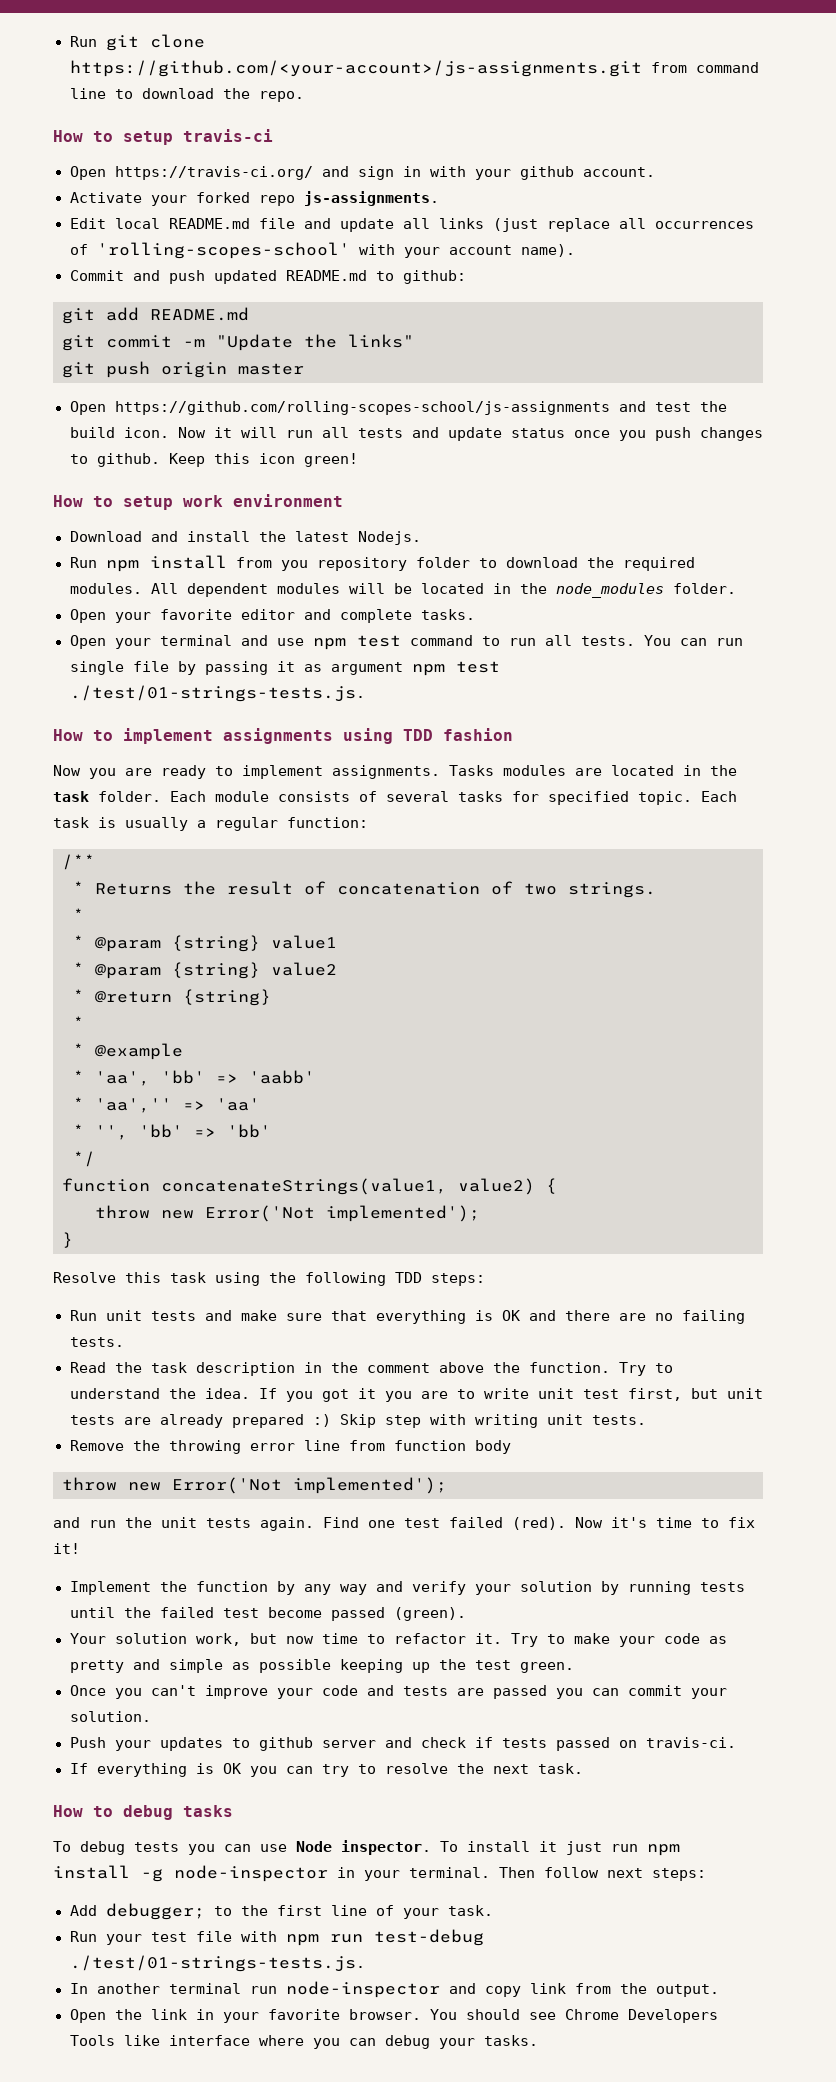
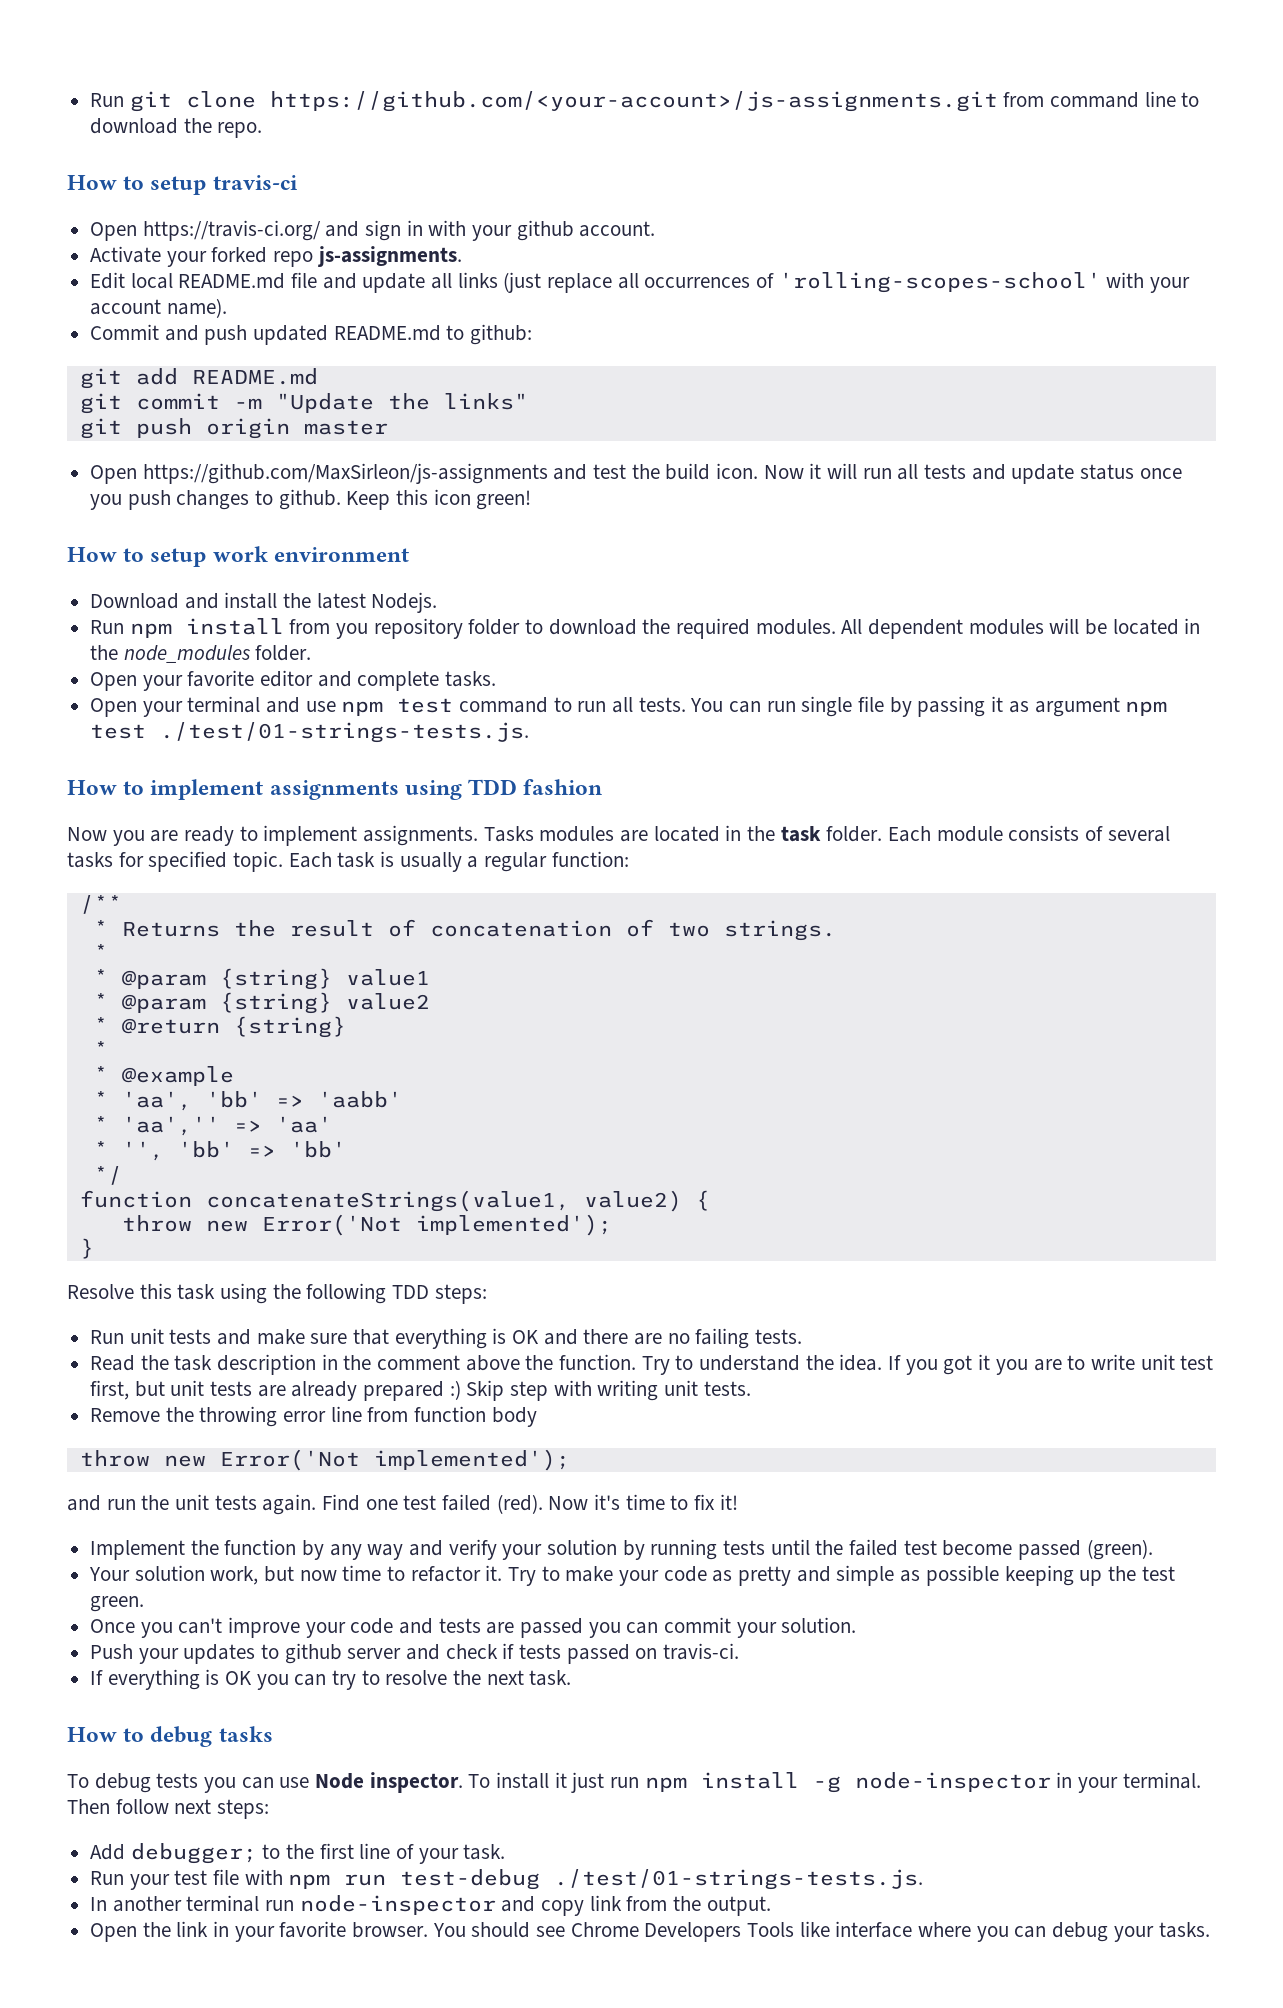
[114,401,610,415] https://github.com/rolling-scopes-school/js-assignments -> [142,463,548,484] https://github.com/MaxSirleon/js-assignments

